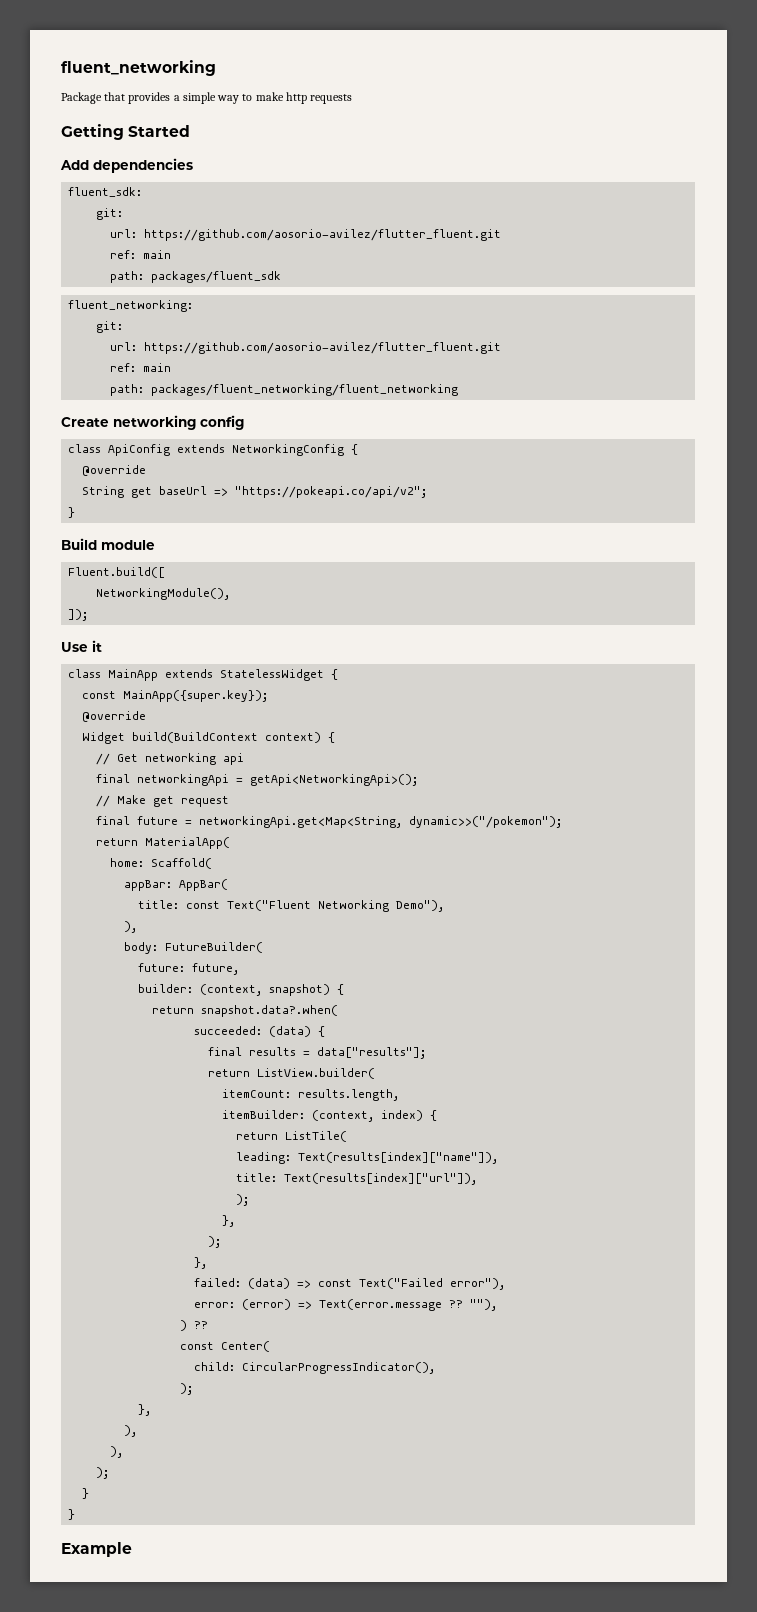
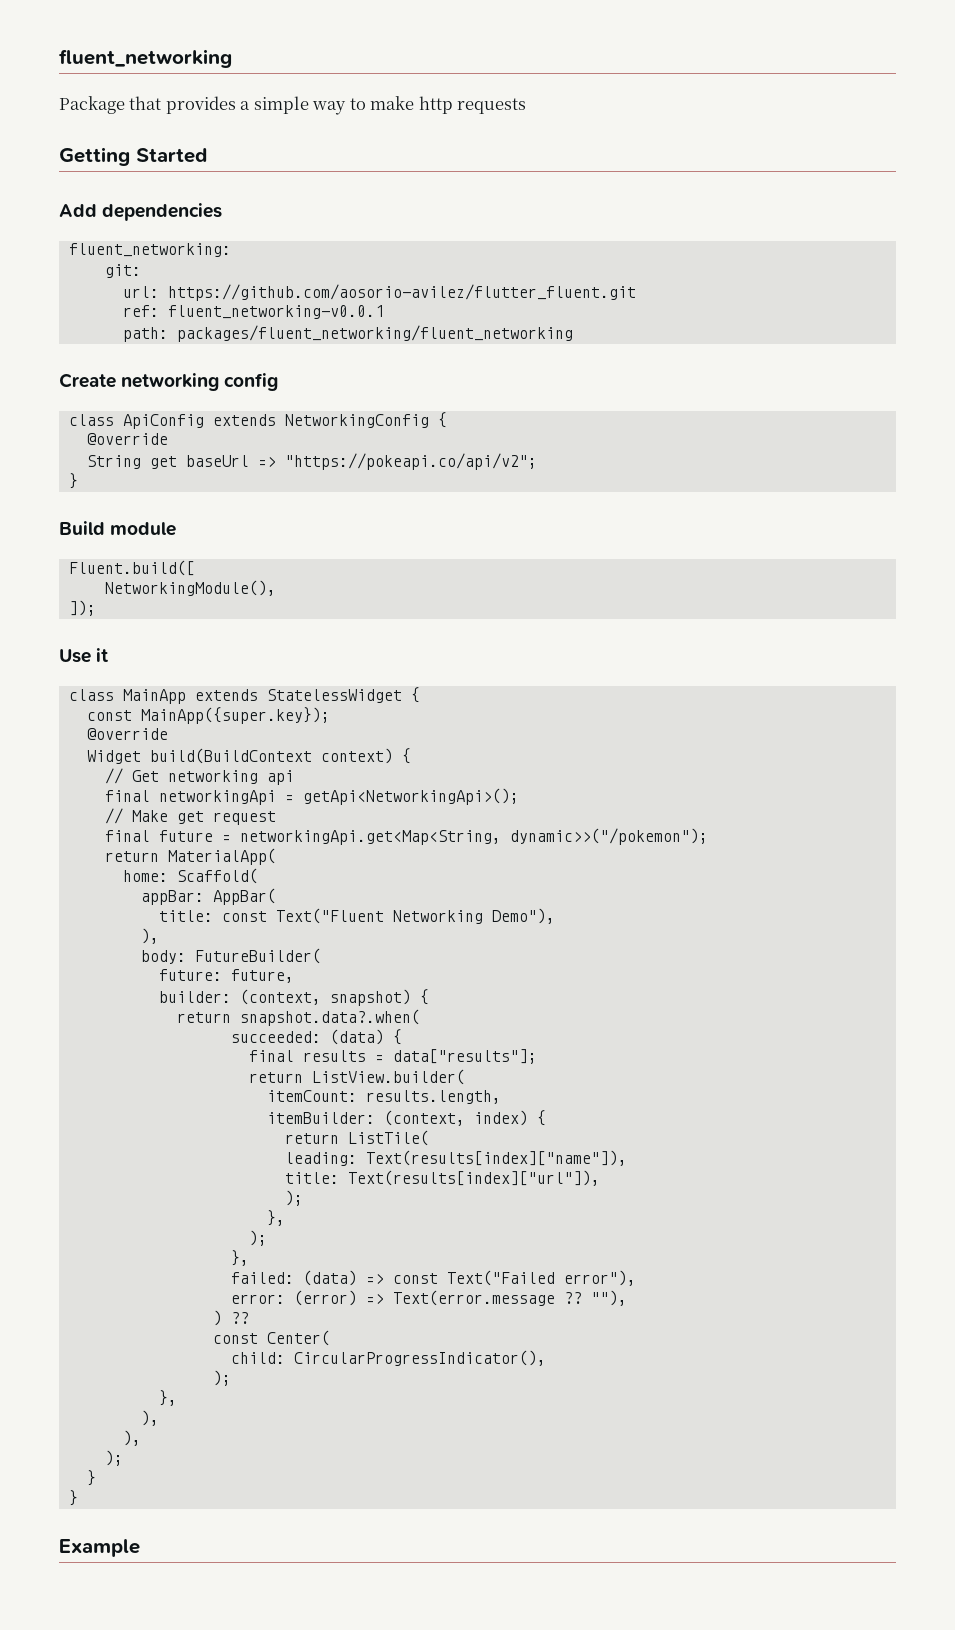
[68,187,143,197] [96,208,124,220] [110,229,502,241] [110,250,172,259] [110,271,282,283] // fluent_sdk: // git: // url: https://github.com/aosorio-avilez/flutter_fluent.git // ref: main // path: packages/fluent_sdk -> (223, 212) none
[143,363,172,372] main -> [167,305,384,319] fluent_networking-v0.0.1

